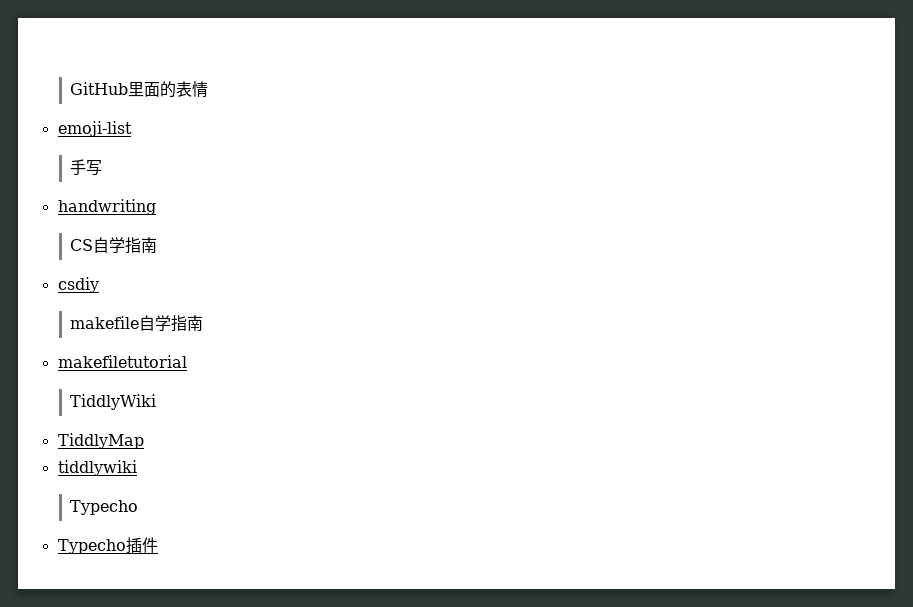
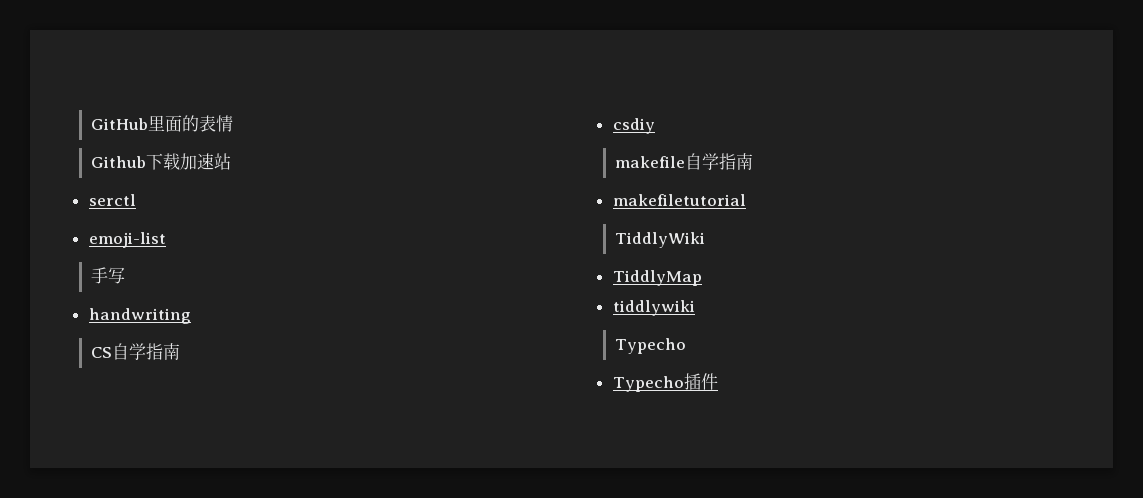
(209, 89) none -> [91,153,232,170] [88,194,136,206] // Github下载加速站 // serctl

